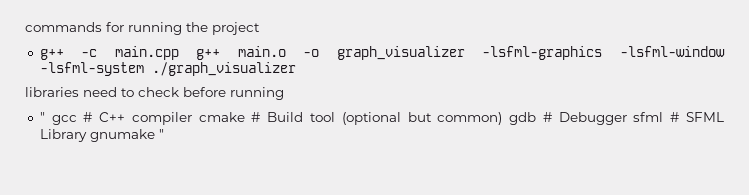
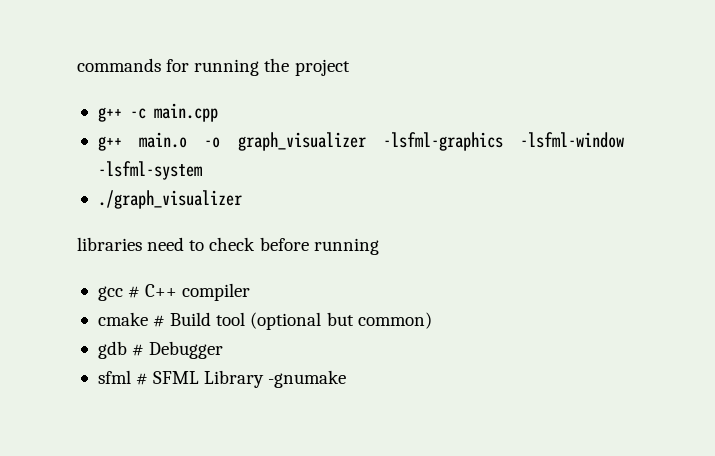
(179, 53) none -> (218, 112) //
(144, 69) none -> (202, 170) //
[39,112,45,122] " -> (379, 246) none
(192, 118) none -> (251, 292) //
(503, 118) none -> (432, 320) //
(627, 118) none -> (224, 350) //
[89,129,164,142] gnumake " -> [268,370,347,388] -gnumake

